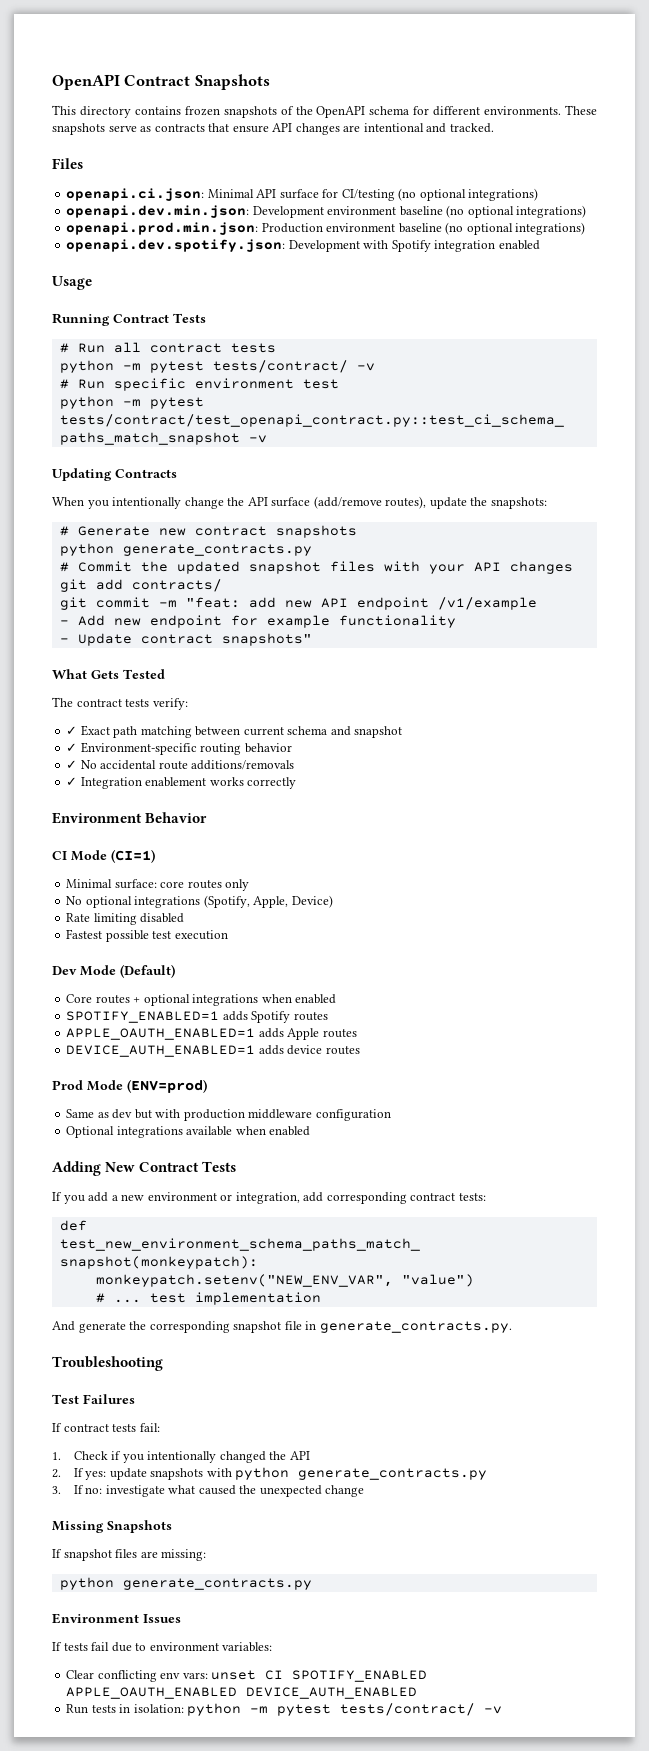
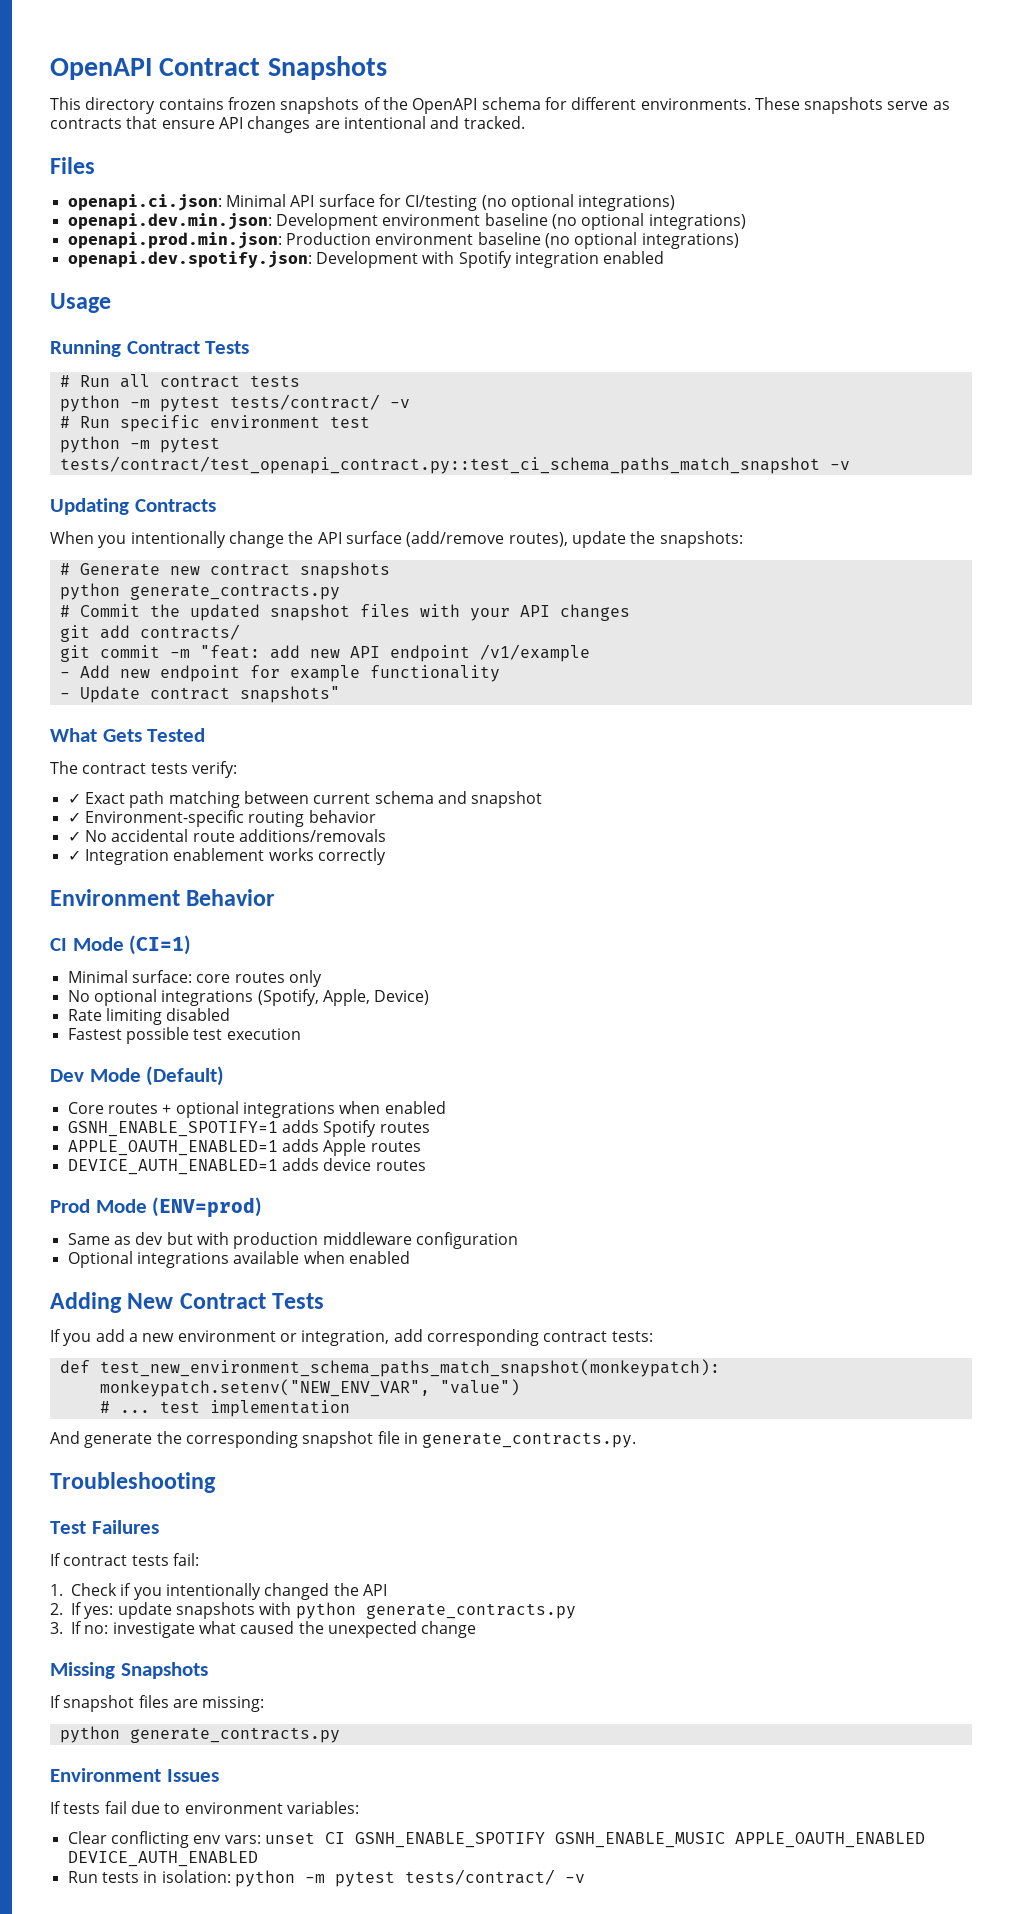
[66,1011,220,1023] SPOTIFY_ENABLED=1 -> [67,1121,278,1137] GSNH_ENABLE_SPOTIFY=1
[292,1670,428,1682] SPOTIFY_ENABLED -> [354,1832,725,1848] GSNH_ENABLE_SPOTIFY GSNH_ENABLE_MUSIC

